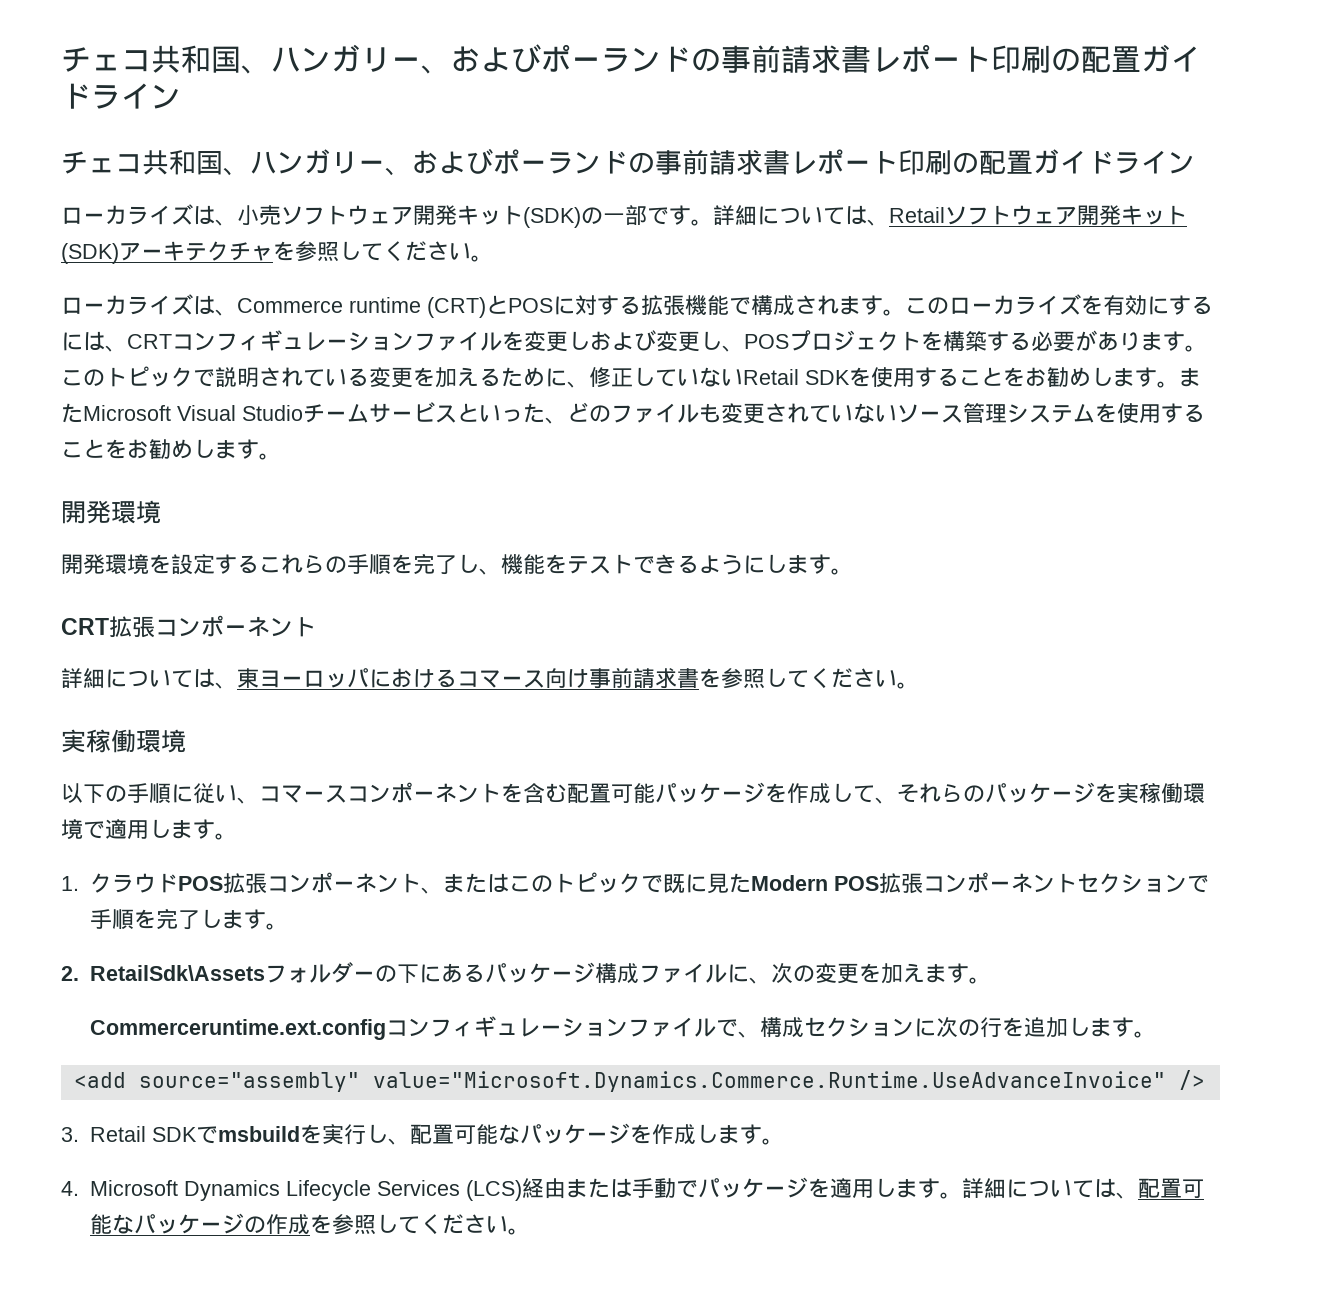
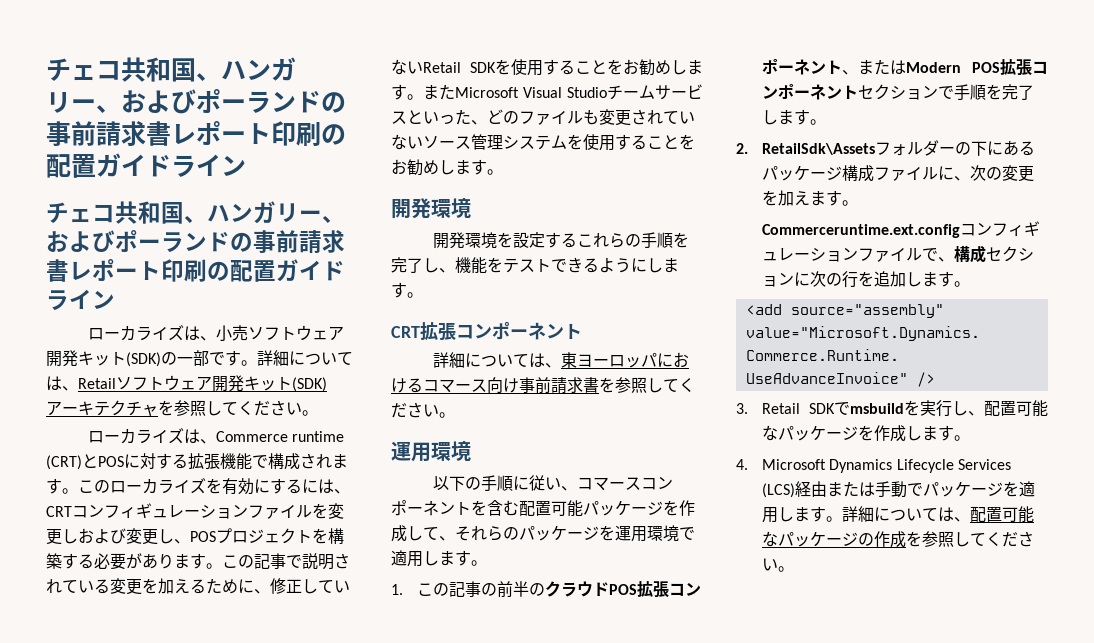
[105,366,193,387] トピック -> [254,553,286,569] 記事
[61,729,136,753] 実稼働 -> [391,441,431,462] 運用
[1117,783,1183,803] 実稼働 -> [615,525,647,542] 運用
(79, 883) none -> [417,581,546,598] この記事の前半の
[509,872,752,894] このトピックで既に見た -> (907, 67) none

